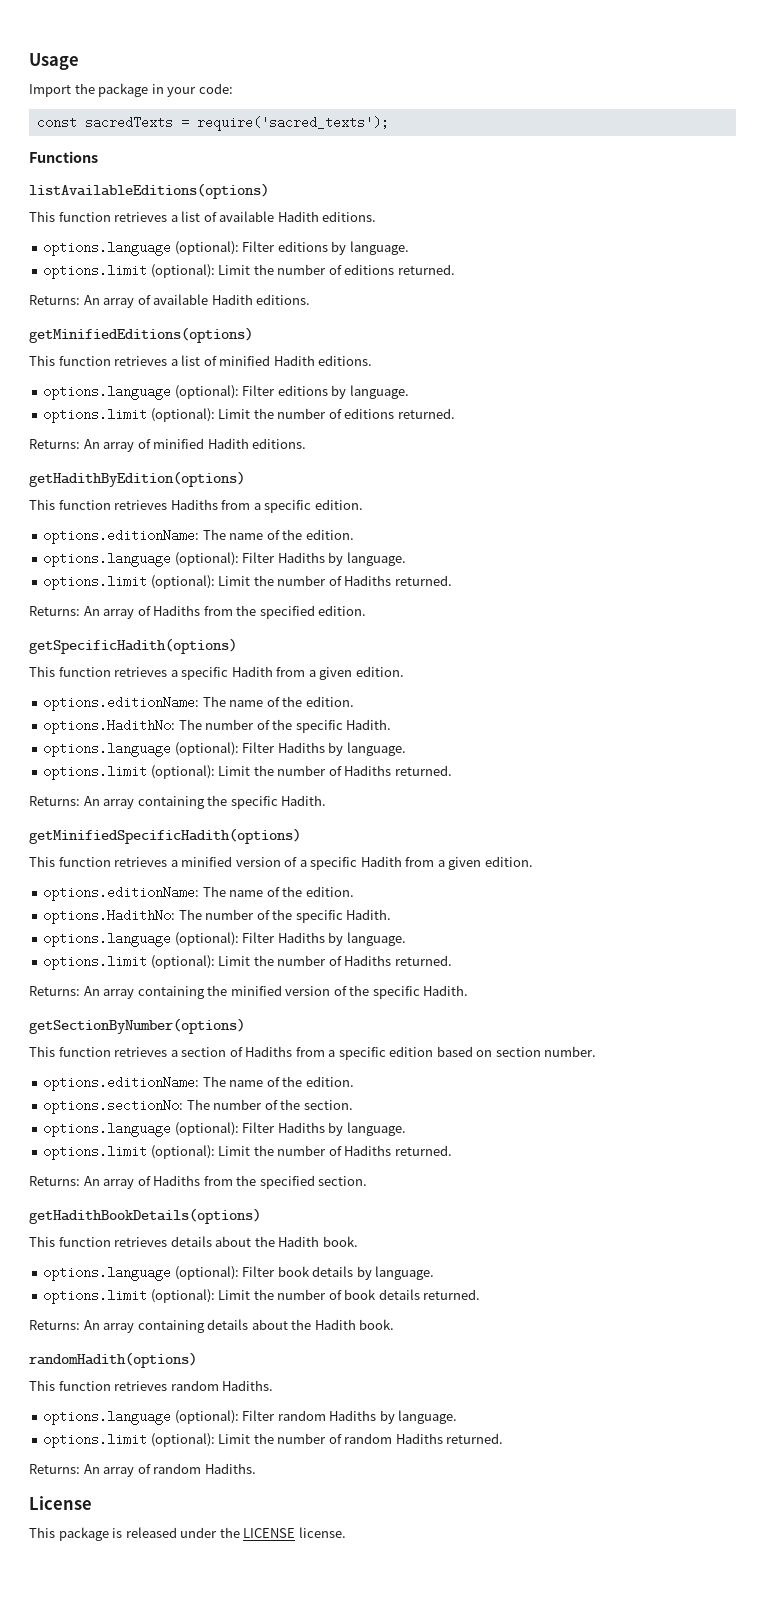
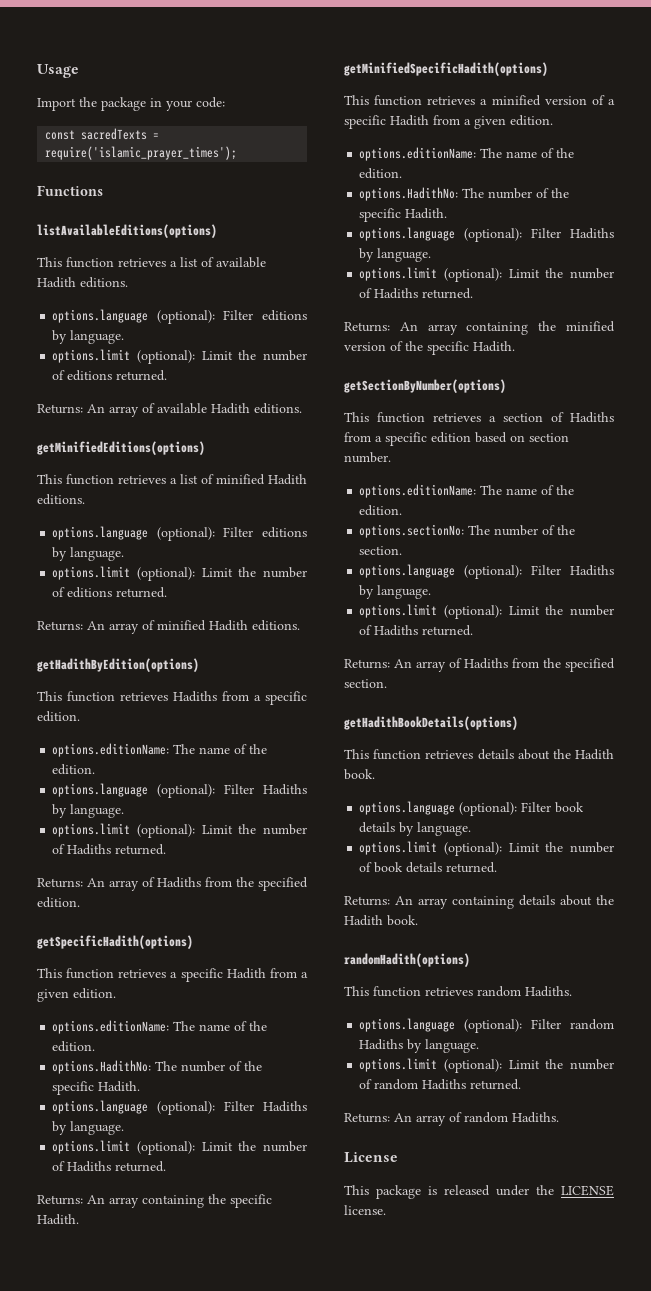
[196,116,389,131] require('sacred_texts'); -> [45,146,238,160] require('islamic_prayer_times');

